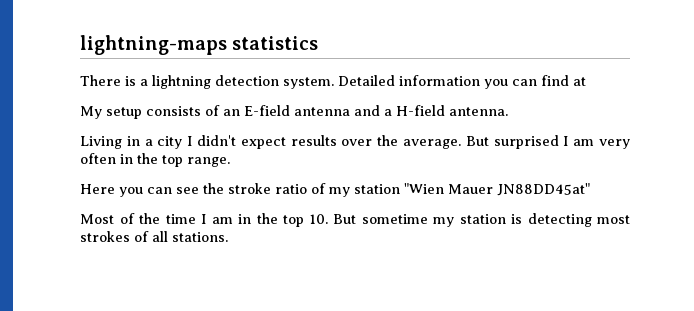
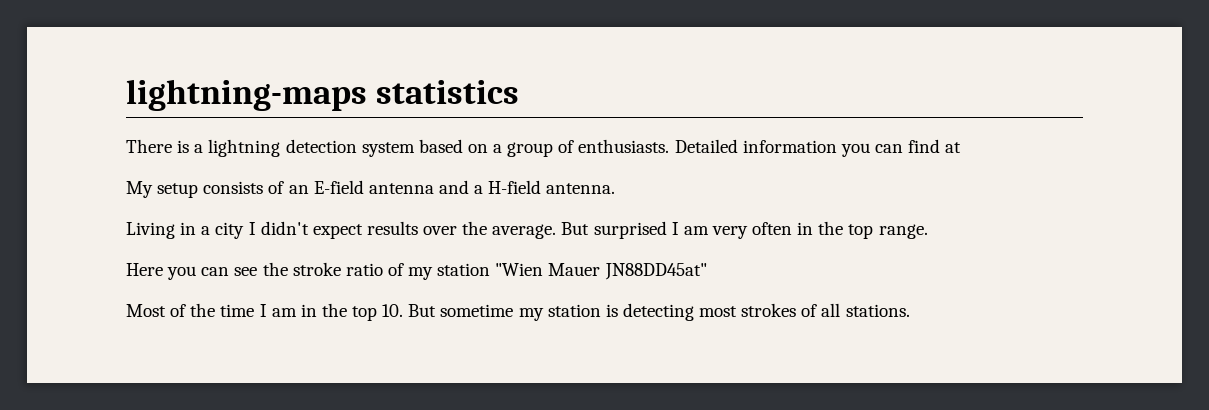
[283,77,334,89] system. -> [361,139,670,157] system based on a group of enthusiasts.

